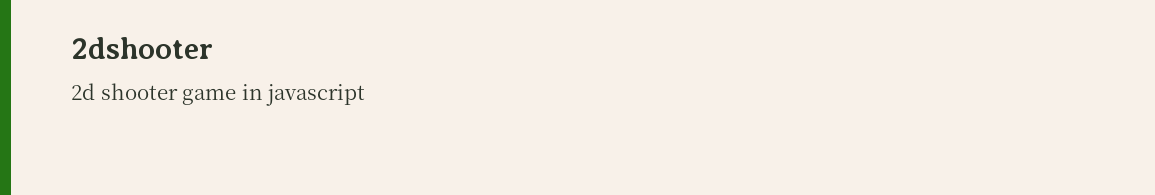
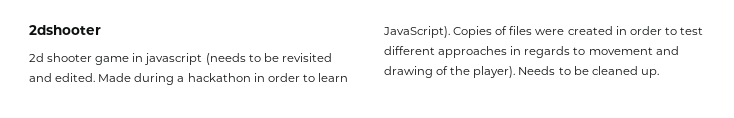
(366, 95) none -> [205,53,332,65] [29,73,348,85] [383,26,703,38] [384,46,679,58] [384,66,659,78] (needs to be revisited and edited. Made during a hackathon in order to learn JavaScript). Copies of files were created in order to test different approaches in regards to movement and drawing of the player). Needs to be cleaned up.

